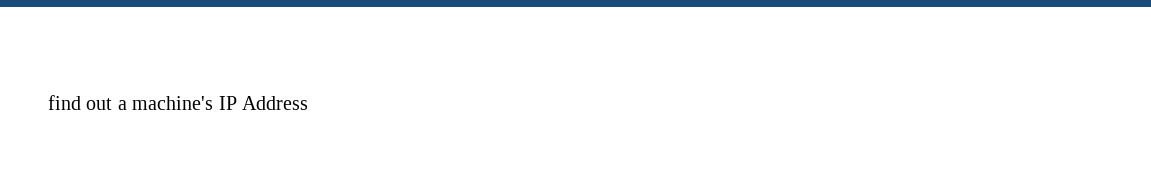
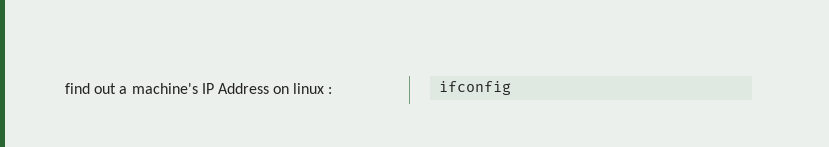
(308, 103) none -> [273,83,333,94] [439,81,512,95] on linux : // ifconfig

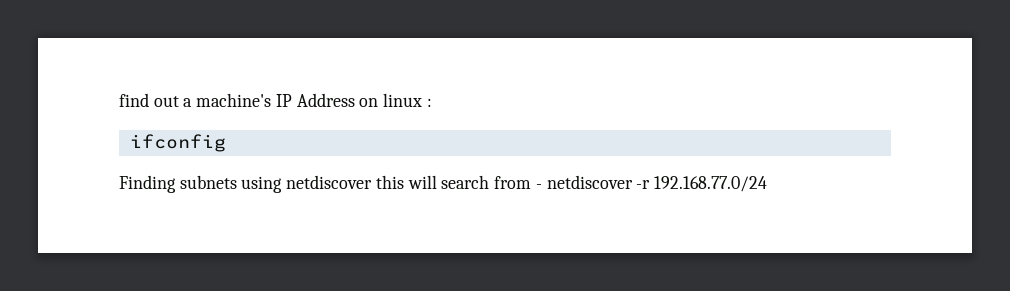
(512, 88) none -> [119,175,767,193] // Finding subnets using netdiscover this will search from - netdiscover -r 192.168.77.0/24

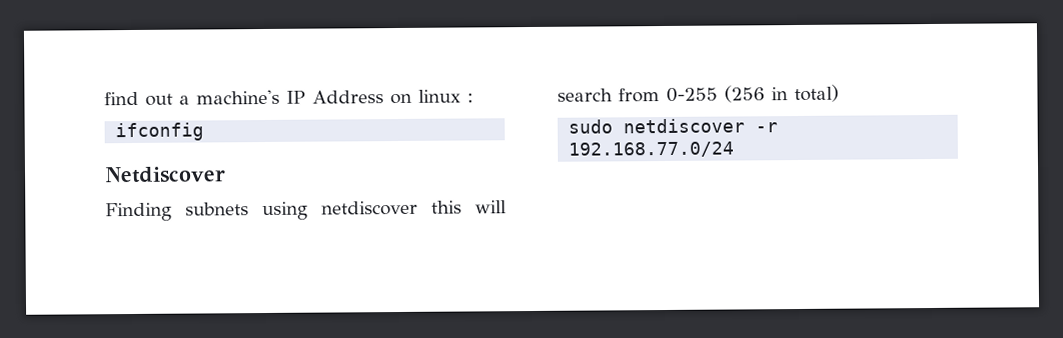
(226, 143) none -> [104,166,226,184] // Netdiscover
[535,184,542,189] - -> [666,84,839,103] [568,119,614,134] 0-255 (256 in total) // sudo

